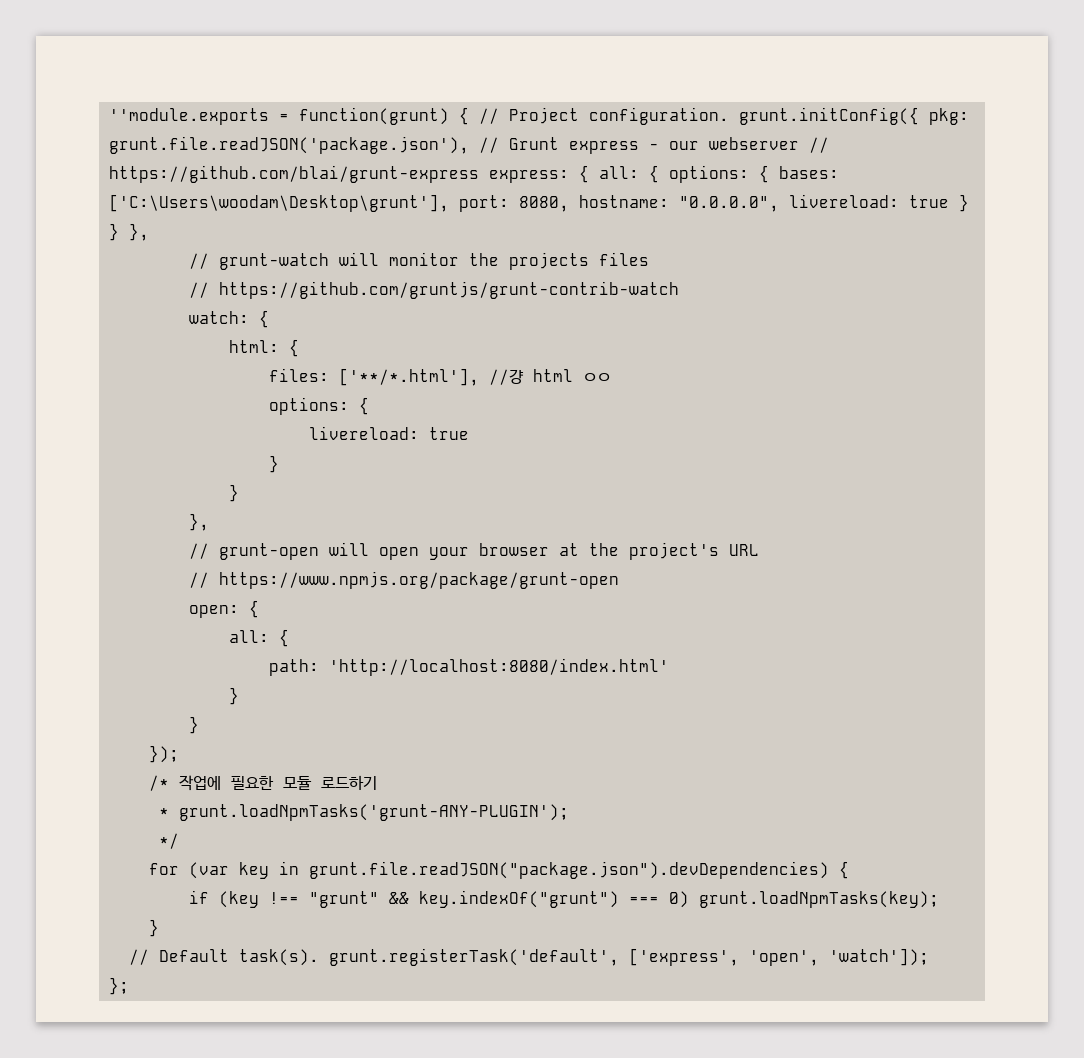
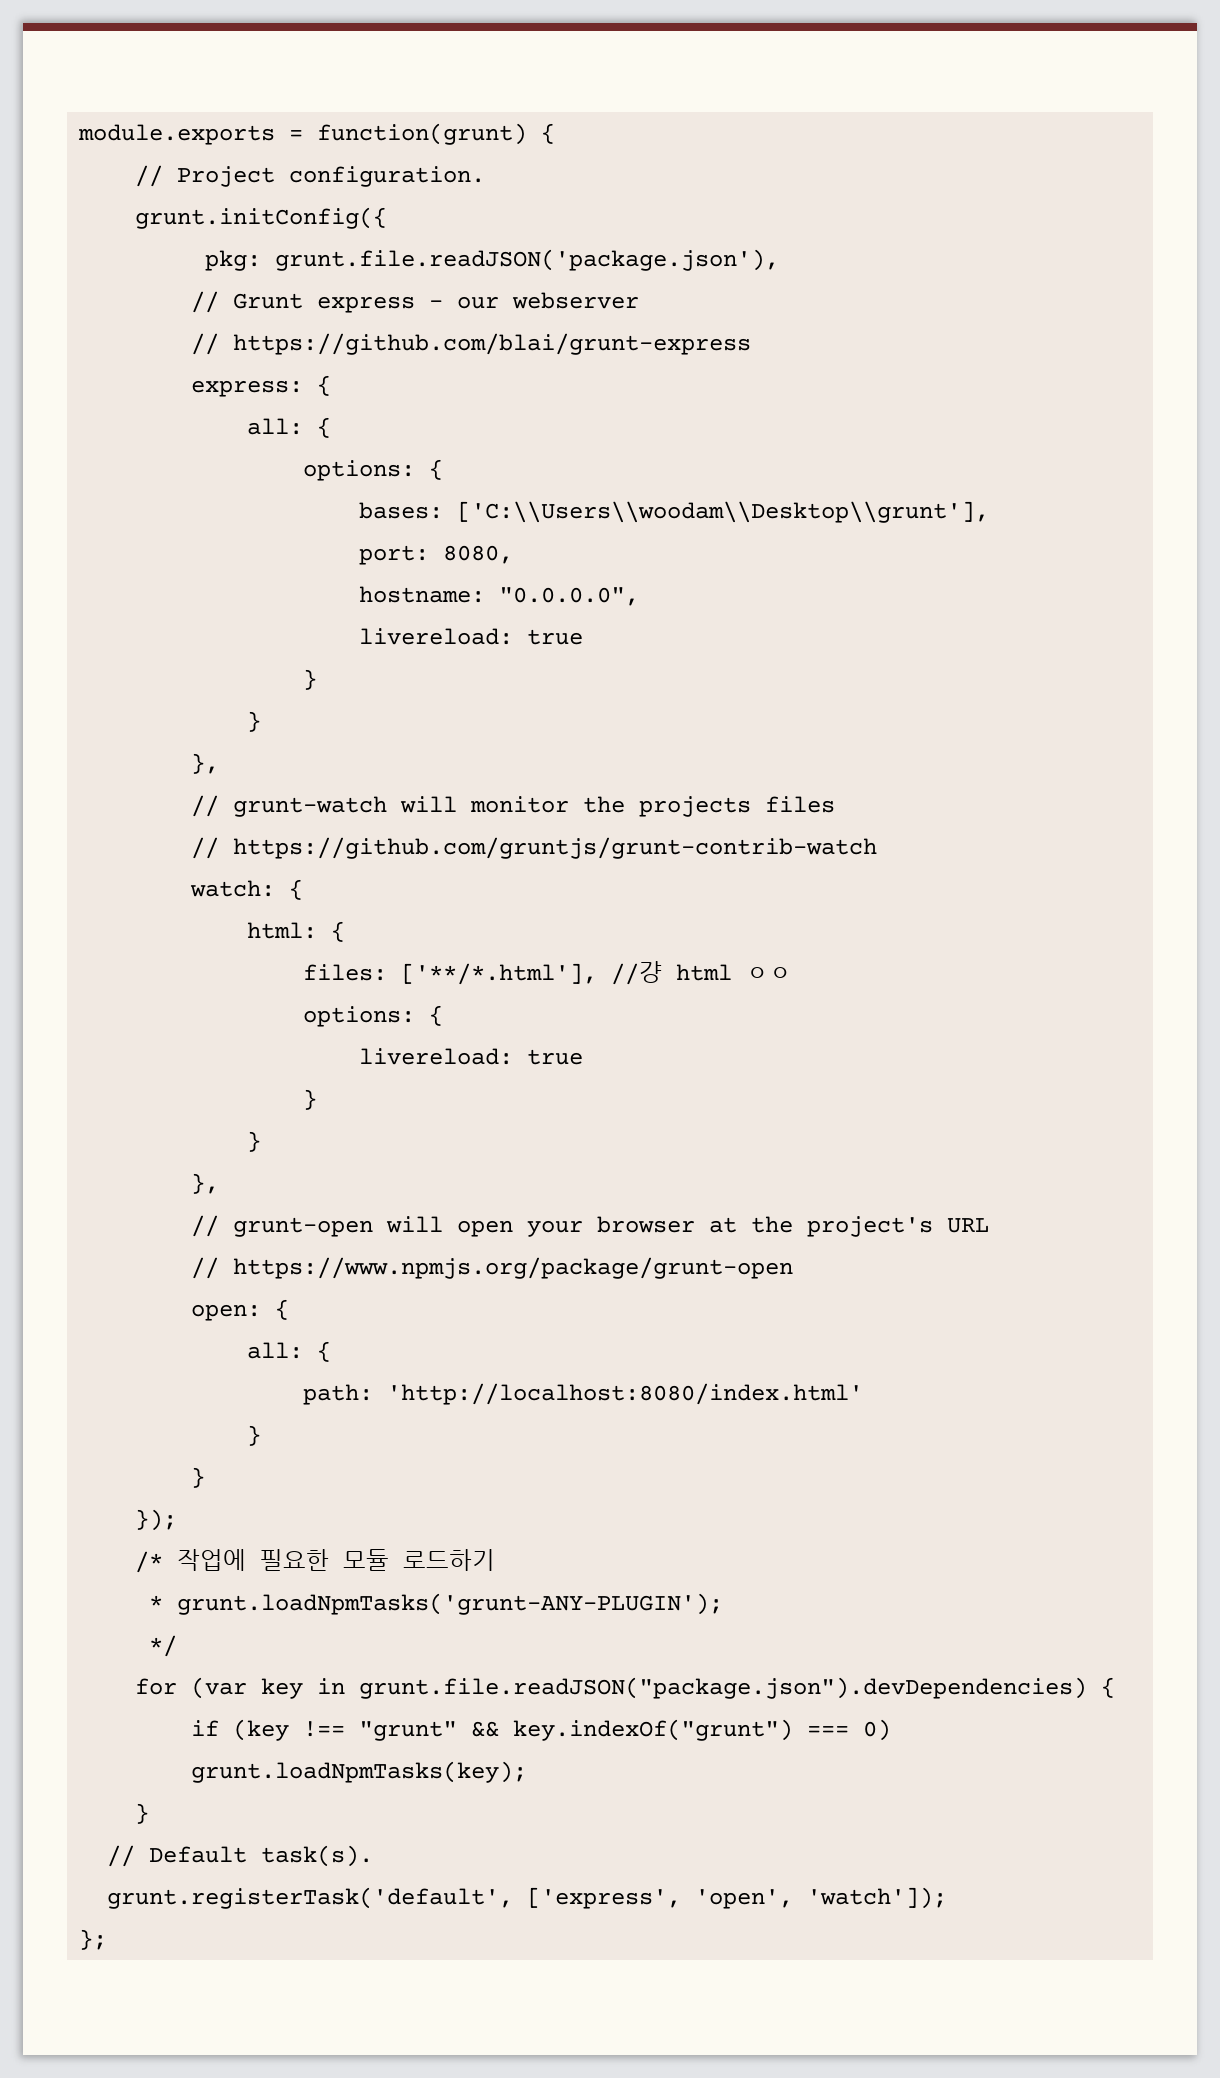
[109,108,270,125] ''module.exports -> [78,124,276,145] module.exports
(470, 116) none -> (556, 133) //
(730, 116) none -> (486, 176) //
(920, 116) none -> (388, 218) //
(470, 145) none -> (780, 260) //
(800, 143) none -> (640, 300) //
(480, 174) none -> (752, 344) //
[599,165,840,183] [109,194,450,212] all: { options: { bases: ['C:\Users\woodam\Desktop\grunt'], -> [247,417,332,438] [303,459,444,481] [359,501,990,523] // all: { // options: { // bases: ['C:\\Users\\woodam\\Desktop\\grunt'], //
(570, 204) none -> (514, 554) //
[789,194,970,212] [109,223,120,241] livereload: true } } -> [359,628,584,645] [303,669,318,690] [247,711,262,732] // livereload: true // } // } //
(320, 957) none -> (374, 1856) //

